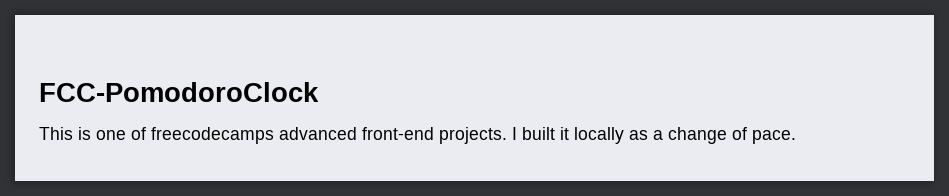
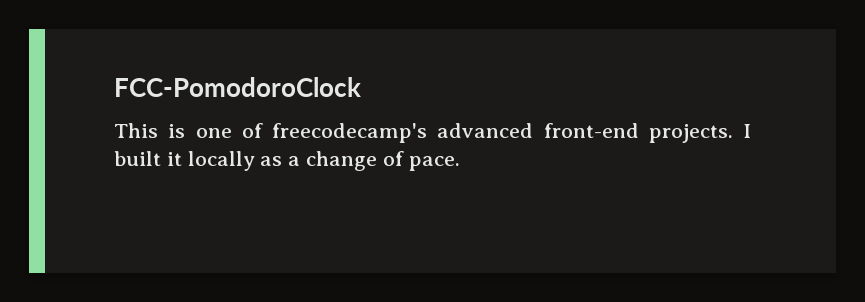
[151,127,274,144] freecodecamps -> [272,123,427,143] freecodecamp's

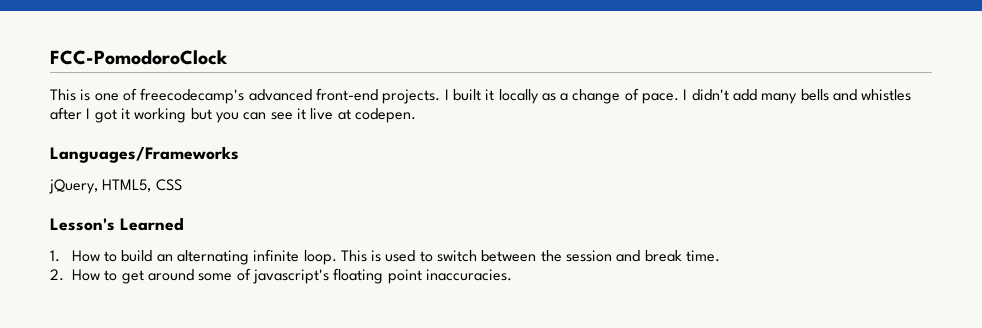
(460, 163) none -> [683,89,912,104] [50,107,416,123] [50,146,239,163] [49,179,182,194] [50,217,184,231] [50,249,721,265] [50,268,512,284] I didn't add many bells and whistles after I got it working but you can see it live at codepen. // Languages/Frameworks // jQuery, HTML5, CSS // Lesson's Learned // 1. How to build an alternating infinite loop. This is used to switch between the session and break time. // 2. How to get around some of javascript's floating point inaccuracies.

